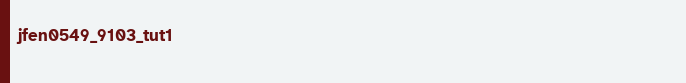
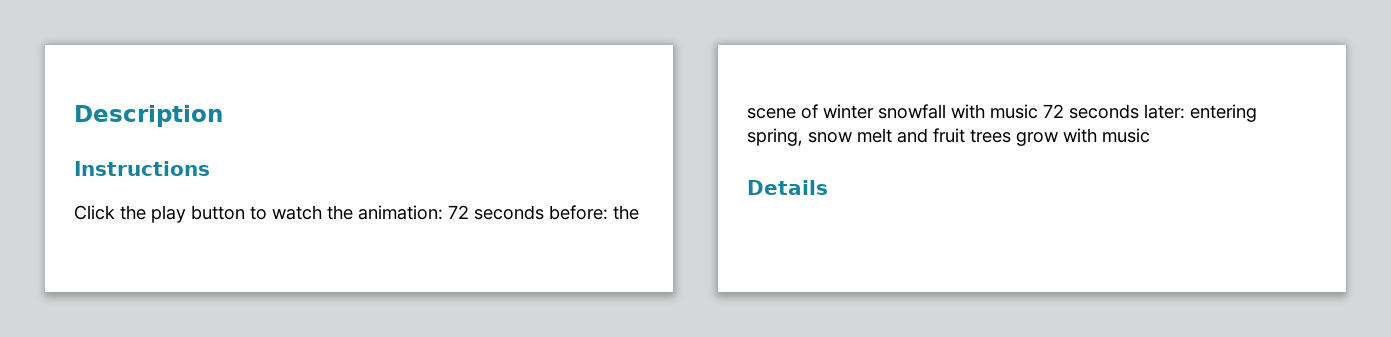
[16,28,173,44] jfen0549_9103_tut1 -> [74,105,223,127] [74,161,210,176] [74,205,639,223] [747,104,1257,122] [747,128,1150,146] [747,180,828,195] Description // Instructions // Click the play button to watch the animation: 72 seconds before: the scene of winter snowfall with music 72 seconds later: entering spring, snow melt and fruit trees grow with music // Details

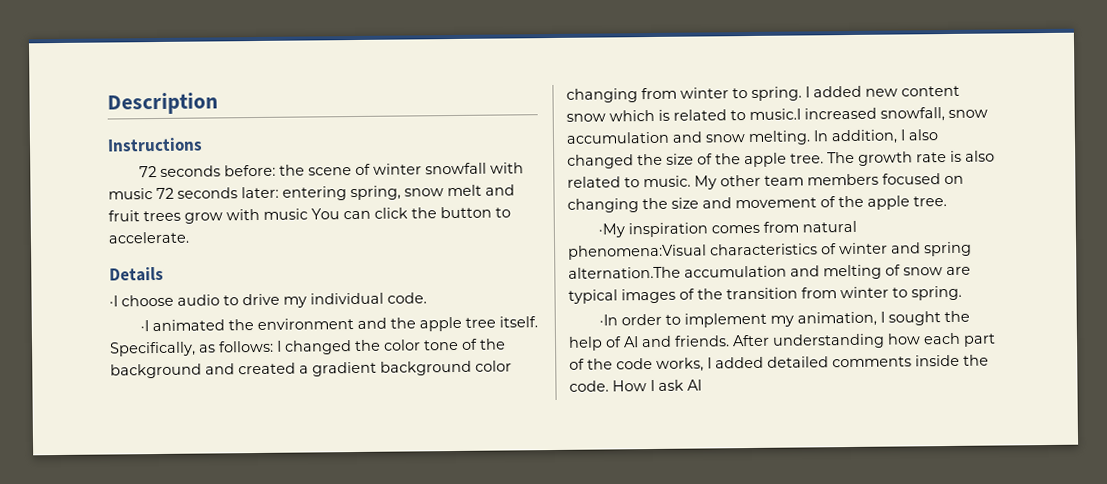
[74,205,443,223] Click the play button to watch the animation: -> (203, 144) none
[747,180,828,195] // Details -> [311,206,511,220] [108,231,189,244] [109,266,164,282] [109,292,427,308] [139,316,538,332] [109,338,506,357] [110,360,512,379] [566,85,960,103] [566,107,988,122] [566,129,938,146] [567,150,995,169] [567,173,964,190] [567,195,947,213] [597,220,857,238] [568,241,972,260] [568,264,971,280] [568,285,962,304] [598,310,970,328] [568,332,996,351] [569,354,989,372] [569,379,702,392] You can click the button to accelerate. // Details // ·I choose audio to drive my individual code. // ·I animated the environment and the apple tree itself. Specifically, as follows: I changed the color tone of the background and created a gradient background color changing from winter to spring. I added new content snow which is related to music.I increased snowfall, snow accumulation and snow melting. In addition, I also changed the size of the apple tree. The growth rate is also related to music. My other team members focused on changing the size and movement of the apple tree. // ·My inspiration comes from natural phenomena:Visual characteristics of winter and spring alternation.The accumulation and melting of snow are typical images of the transition from winter to spring. // ·In order to implement my animation, I sought the help of AI and friends. After understanding how each part of the code works, I added detailed comments inside the code. How I ask AI

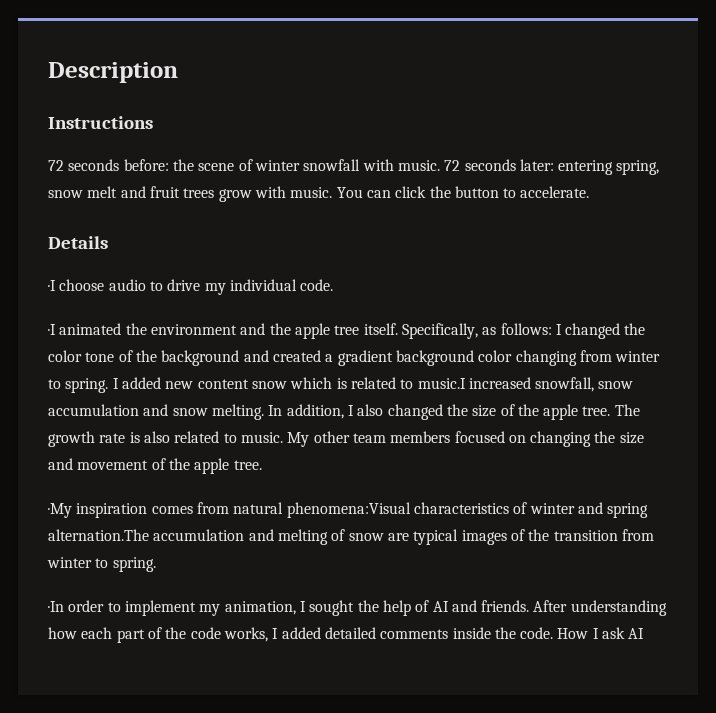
[108,188,153,200] music -> [397,160,440,171] music.
[263,208,308,220] music -> [290,187,333,198] music.

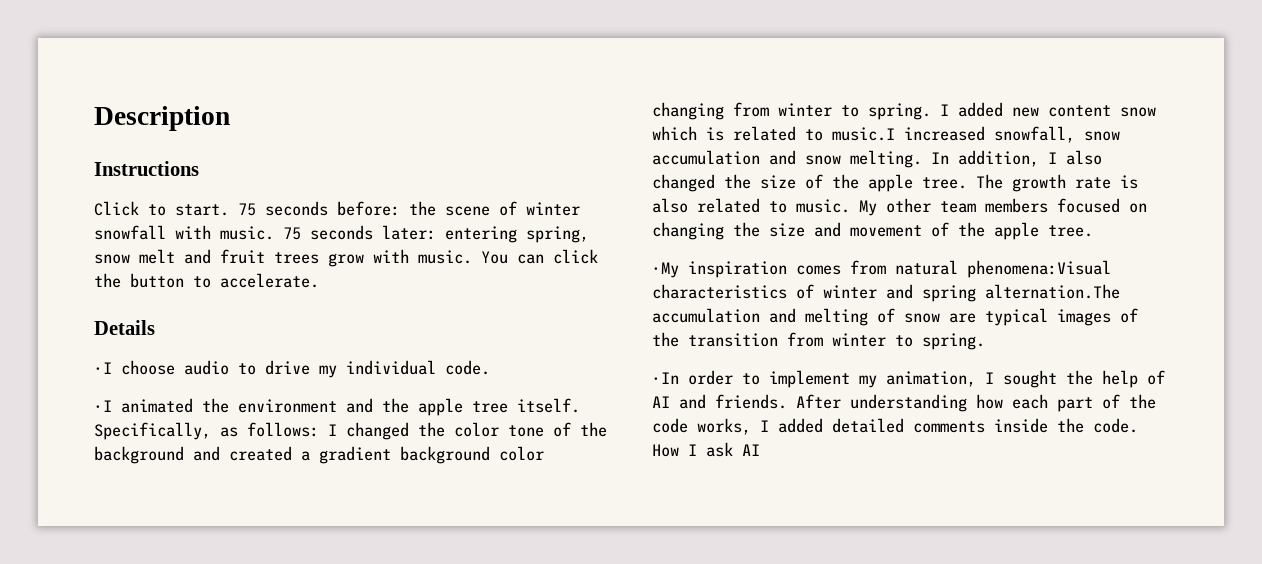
[48,160,64,171] 72 -> [94,201,256,216] Click to start. 75
[444,160,461,171] 72 -> [283,227,301,240] 75

